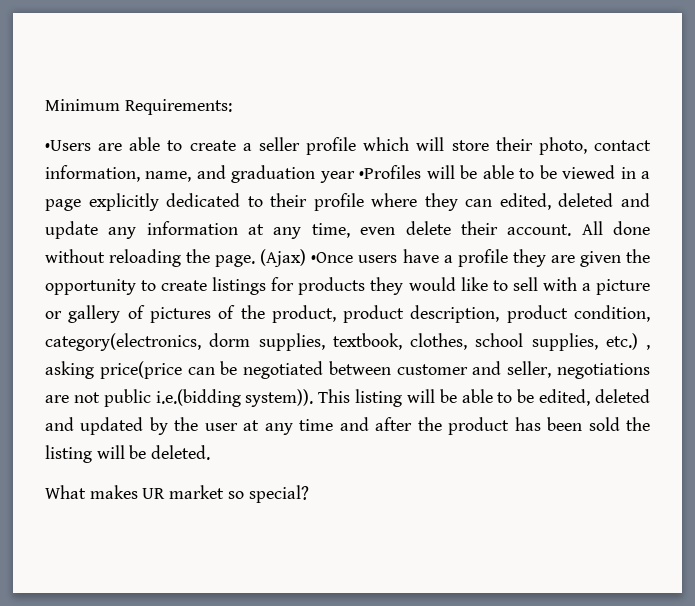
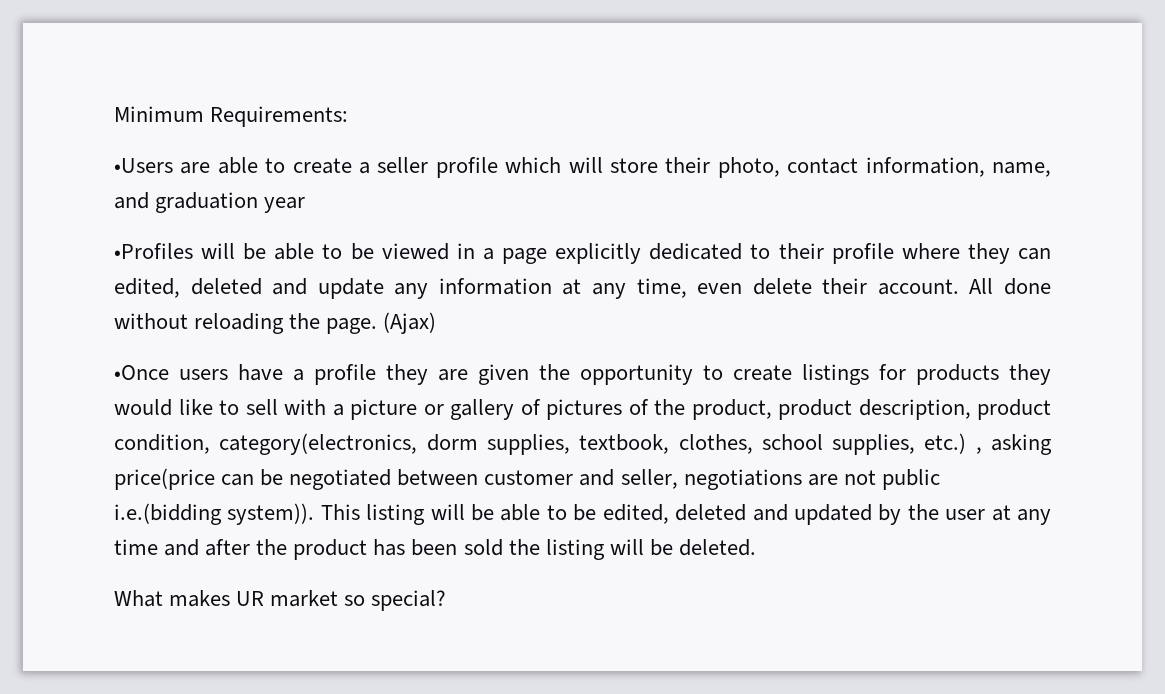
(355, 177) none -> (306, 205) //
(307, 258) none -> (437, 323) //

